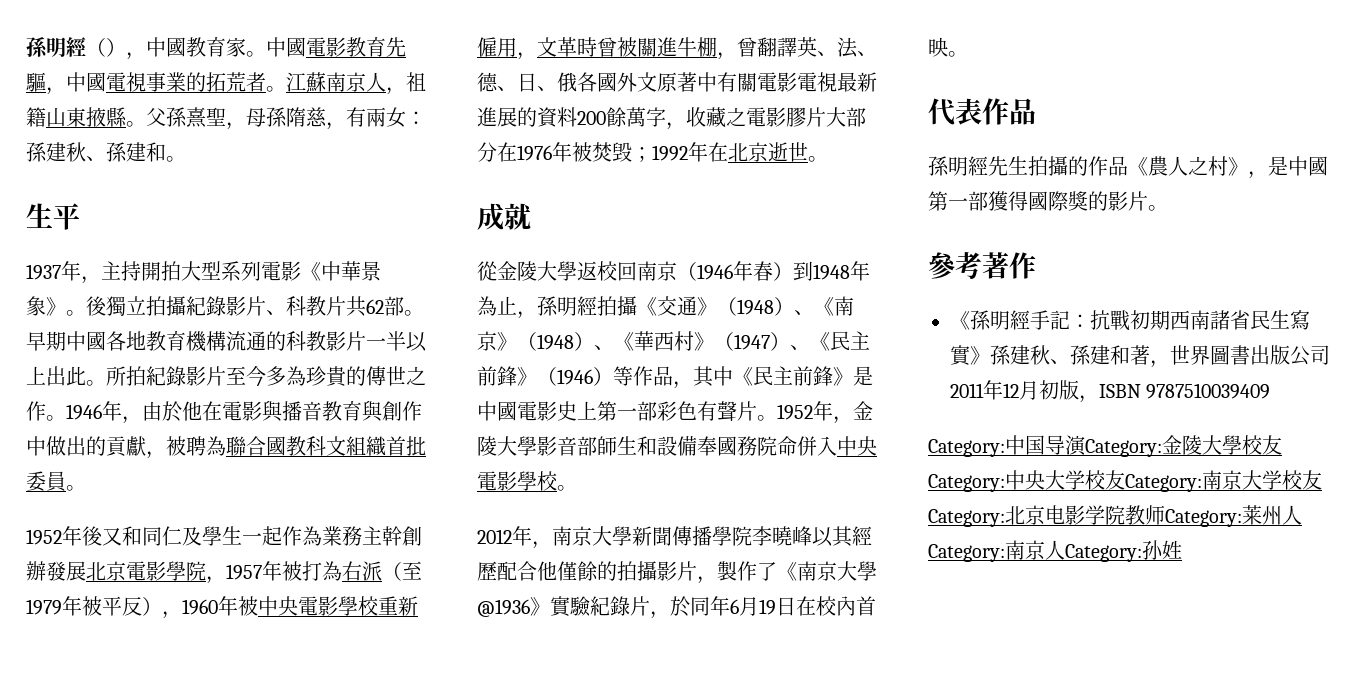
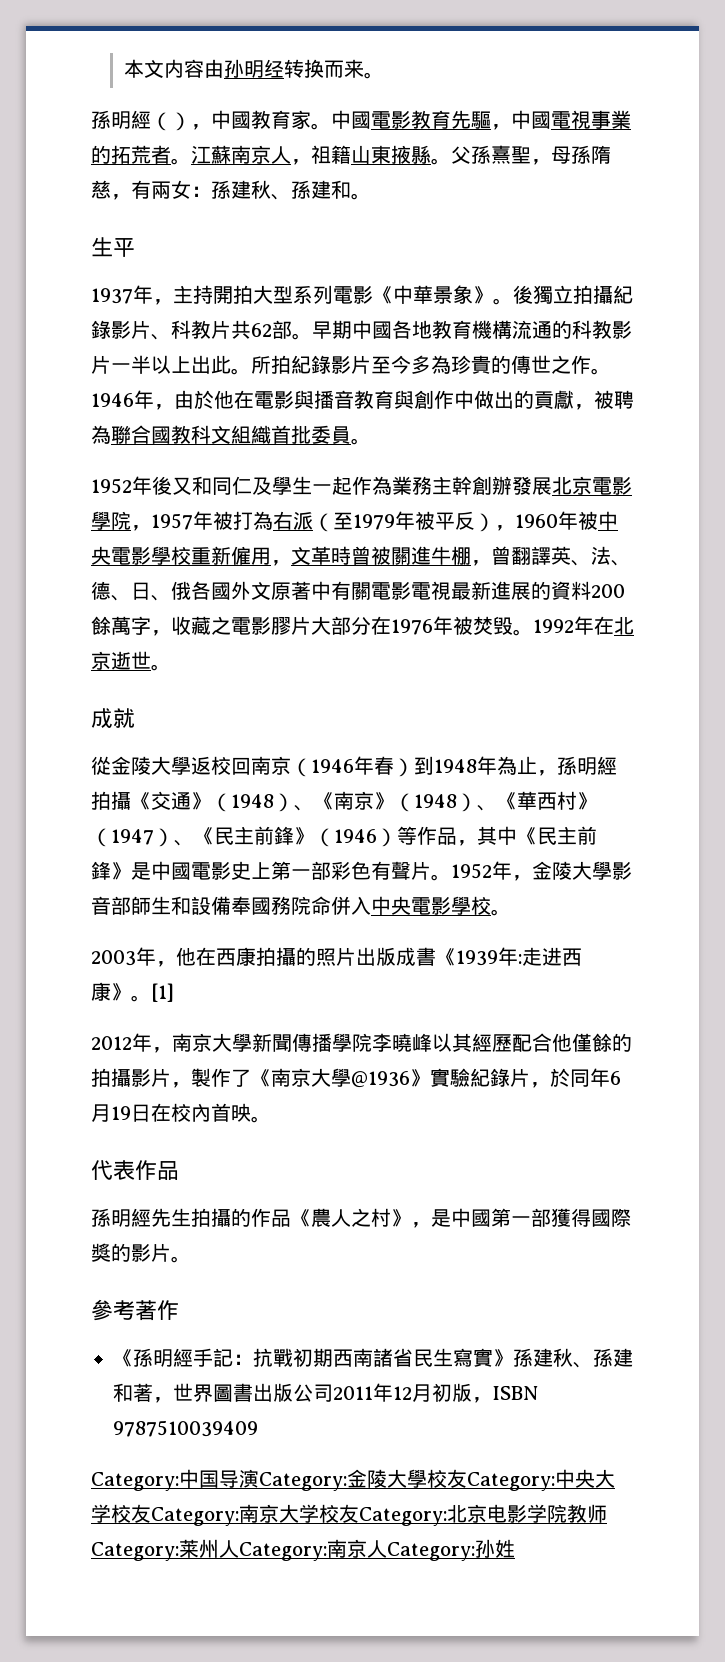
(26, 47) none -> [124,59,385,79] 本文内容由孙明经转换而来。 //
[632,147,652,162] ； -> [513,629,533,636] 。
(577, 488) none -> [91,947,582,967] [91,982,174,1002] // 2003年，他在西康拍攝的照片出版成書《1939年:走进西康》。[1]

